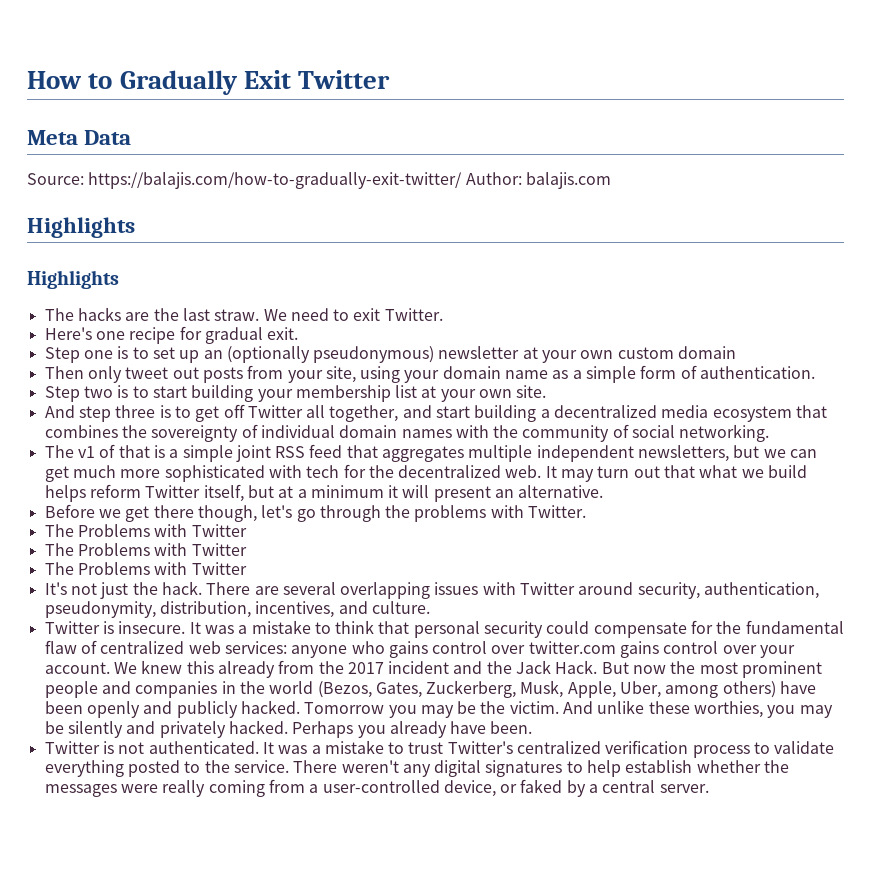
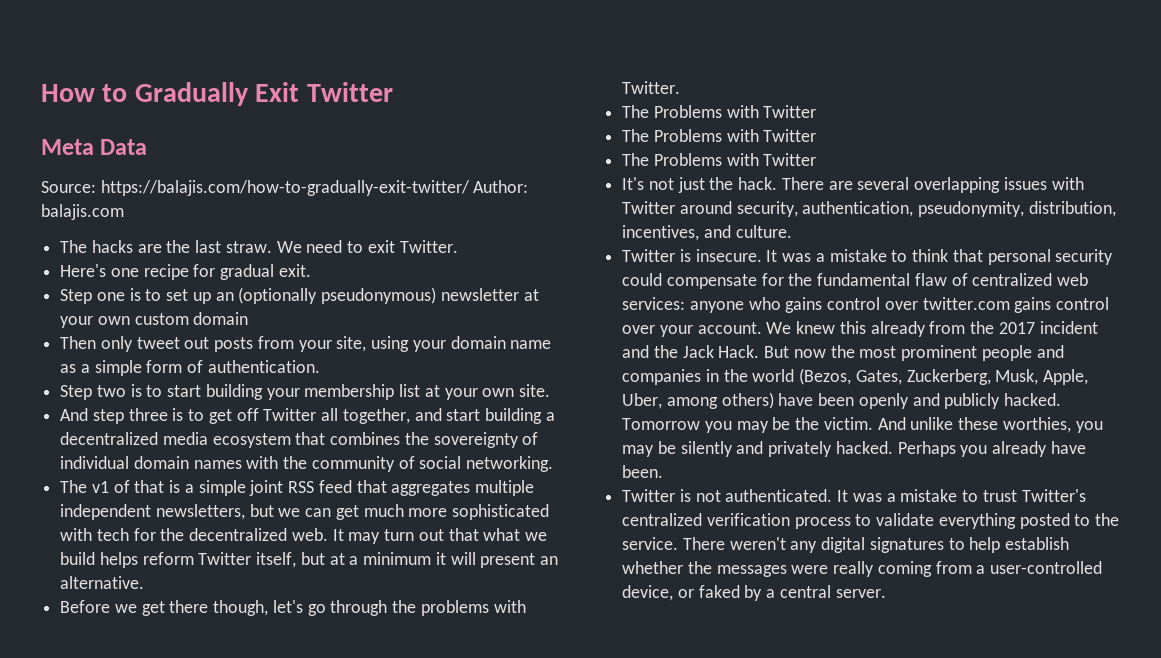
[27,217,135,238] [27,270,119,289] // Highlights // Highlights -> (124, 212) none

